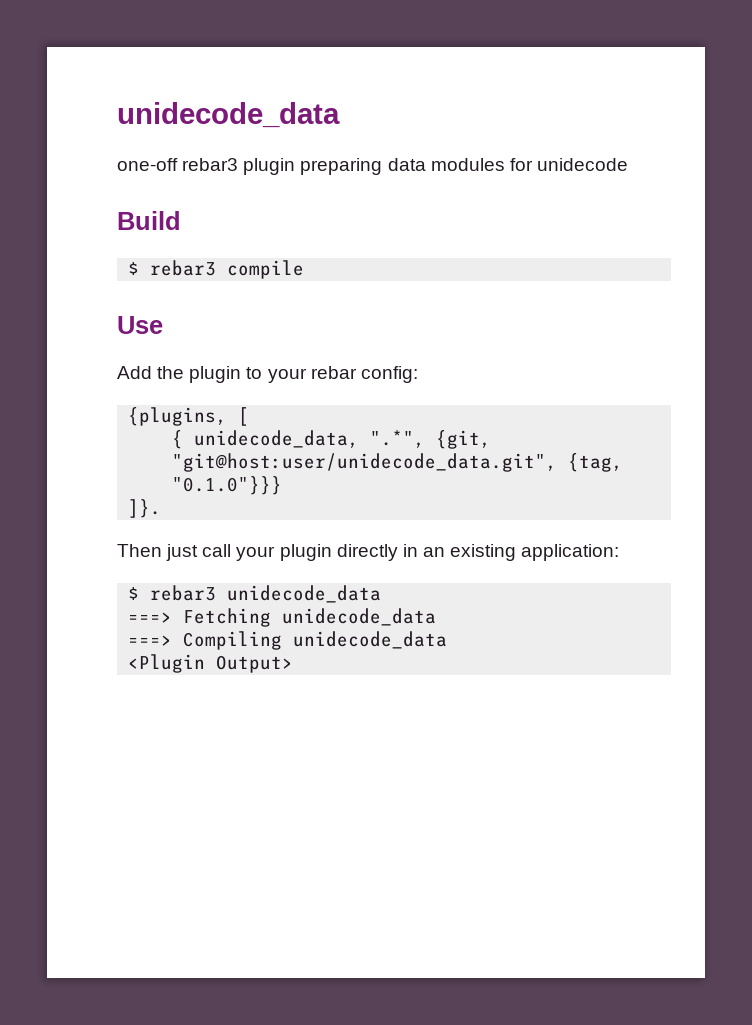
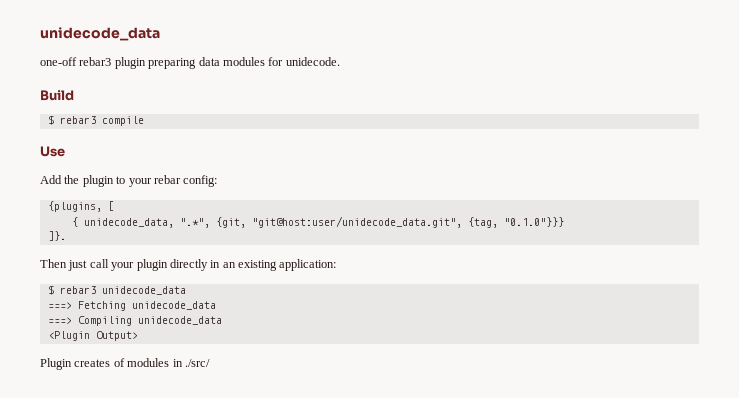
[536,158,628,171] unidecode -> [285,57,340,66] unidecode.
(294, 664) none -> [40,358,210,370] // Plugin creates of modules in ./src/

